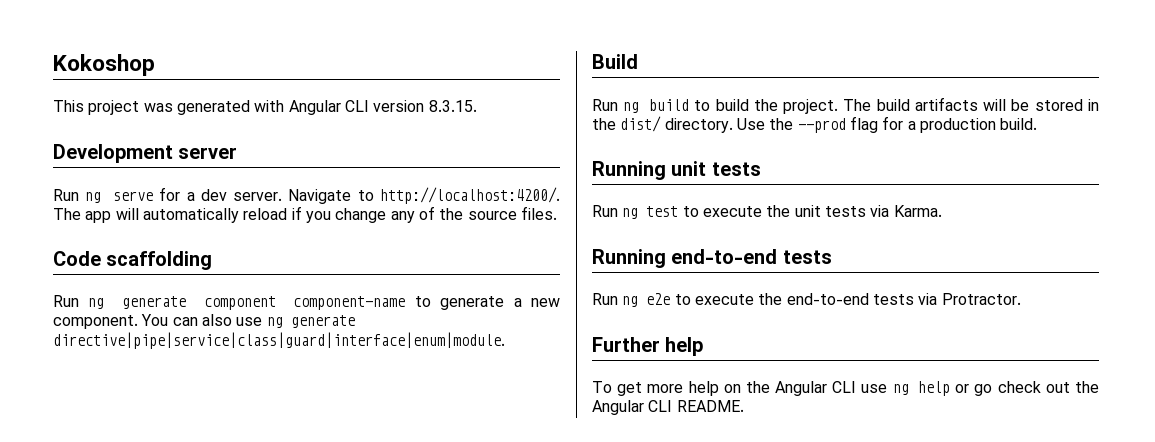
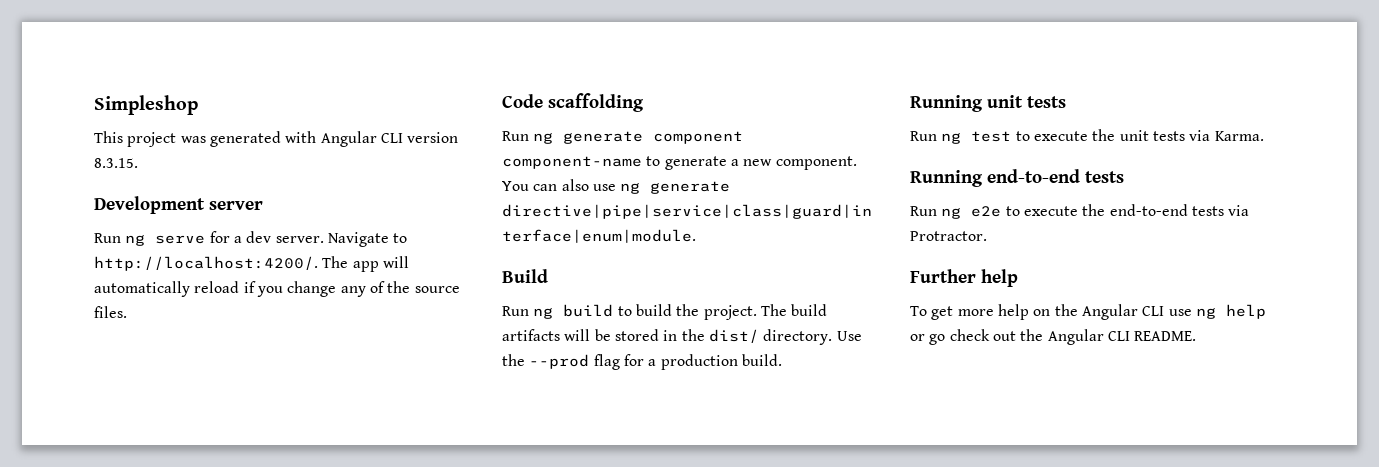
[53,54,155,76] Kokoshop -> [94,95,198,115] Simpleshop

